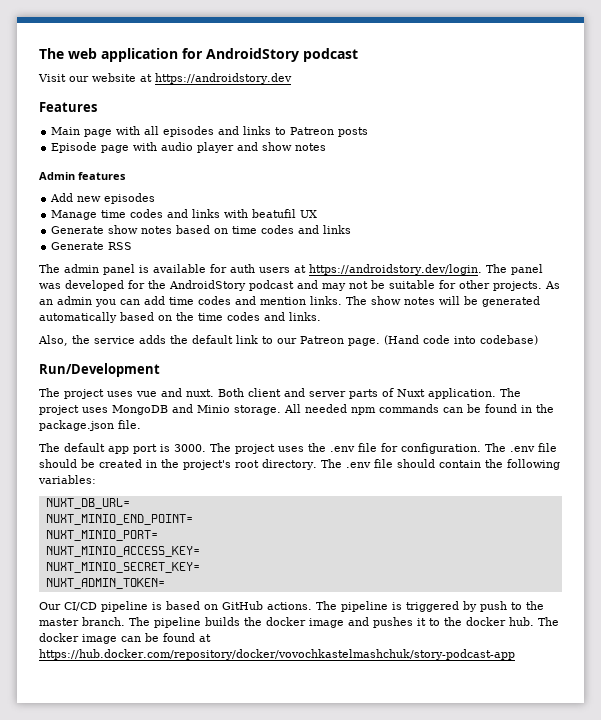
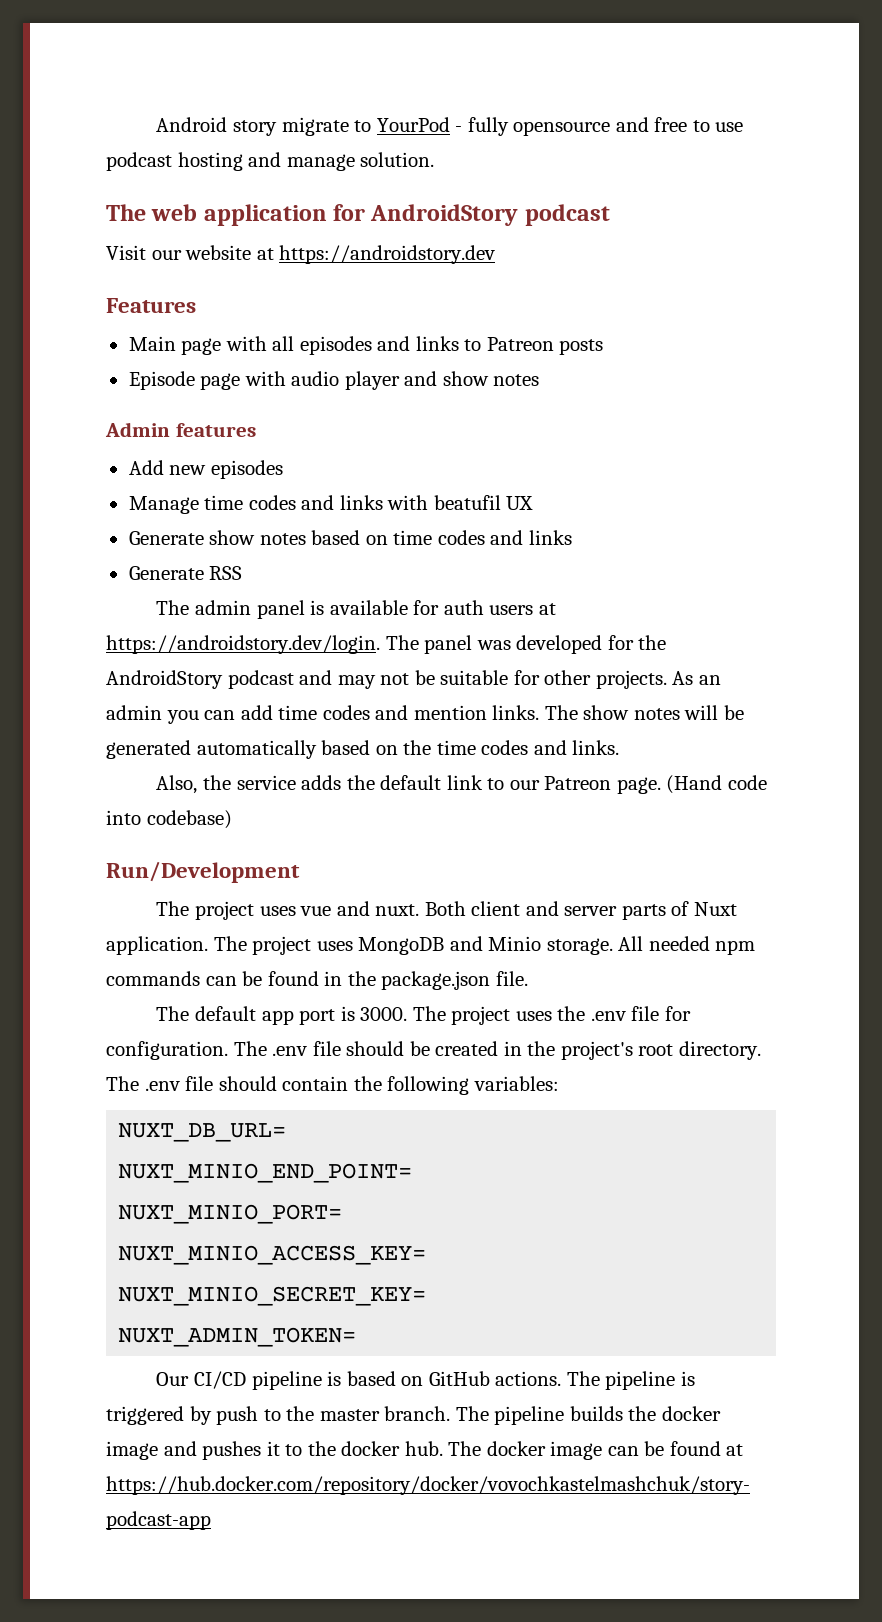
(39, 53) none -> [156,117,744,136] [106,152,435,171] Android story migrate to YourPod - fully opensource and free to use podcast hosting and manage solution. //

